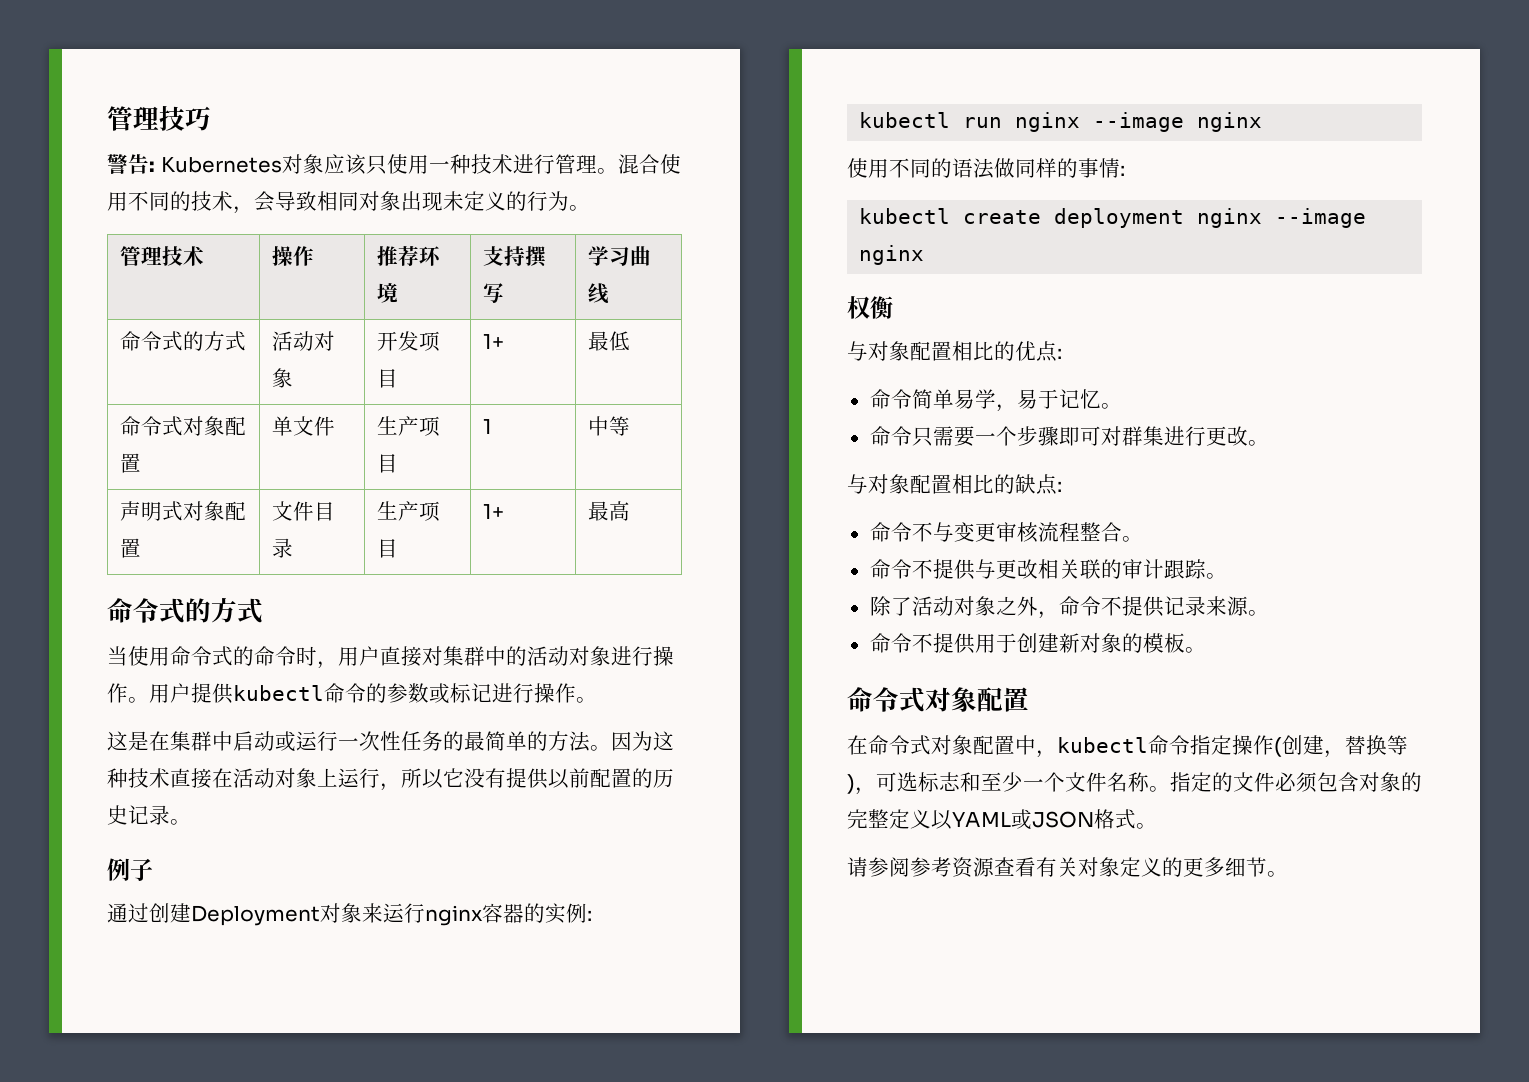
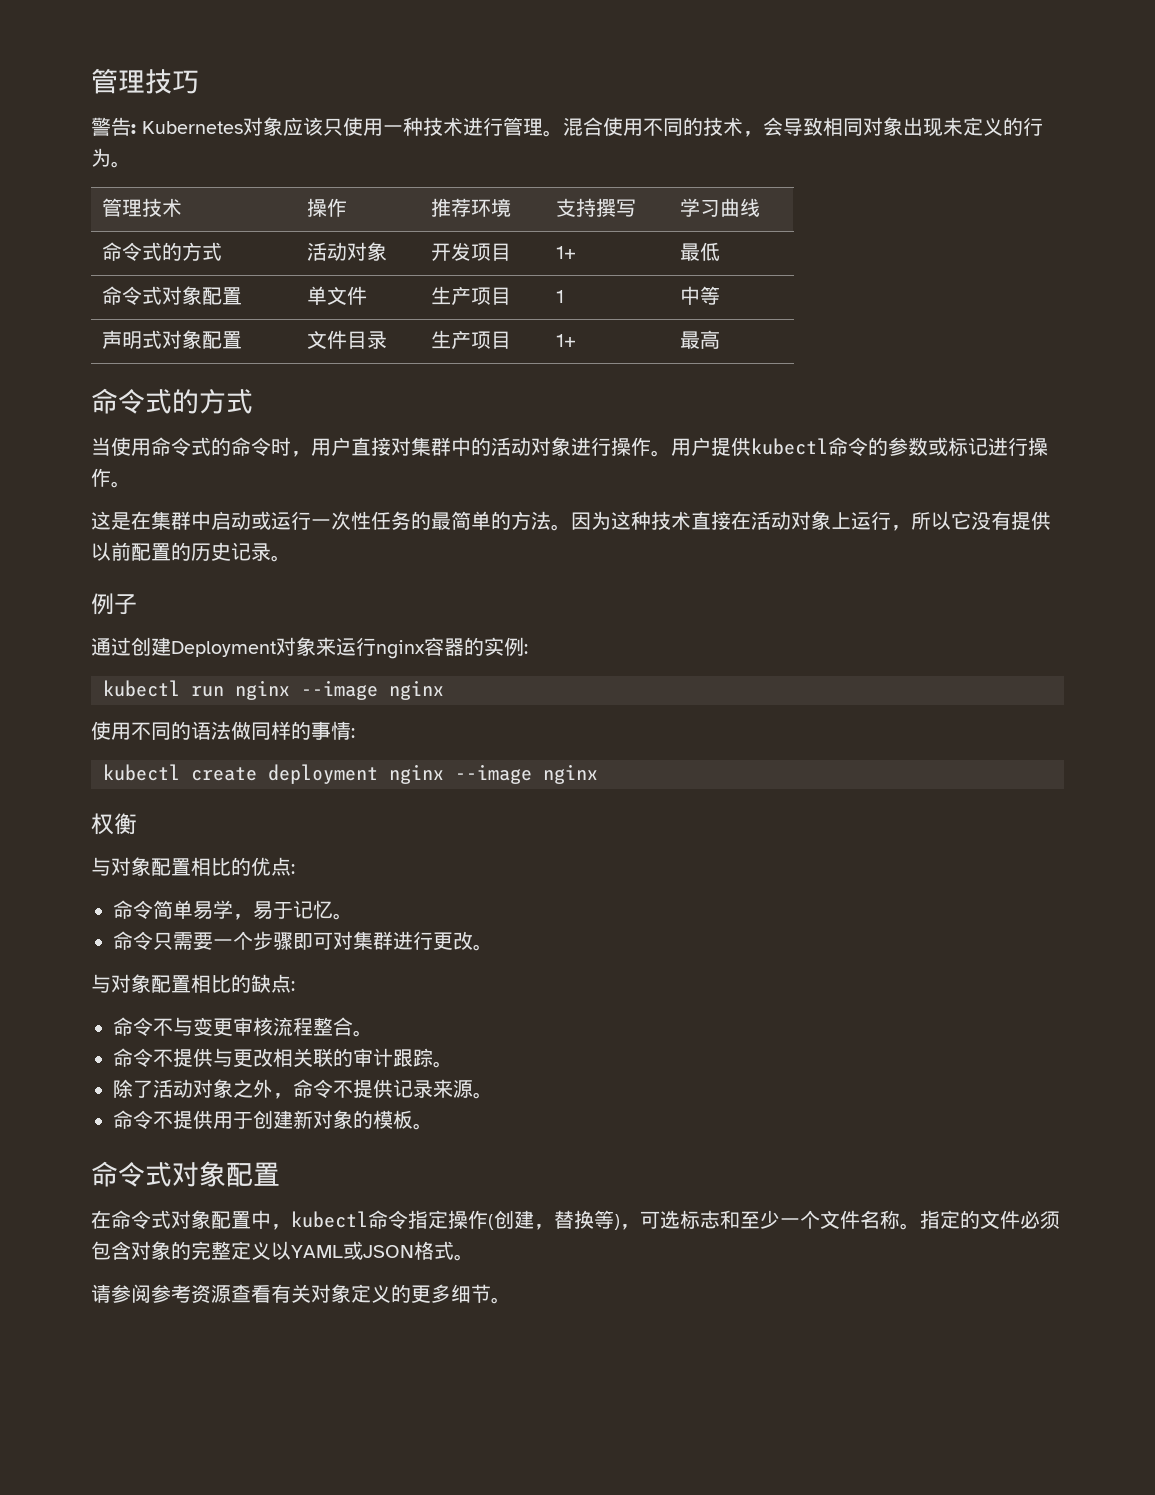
[1121,426,1164,446] 群集 -> [353,931,393,950] 集群

